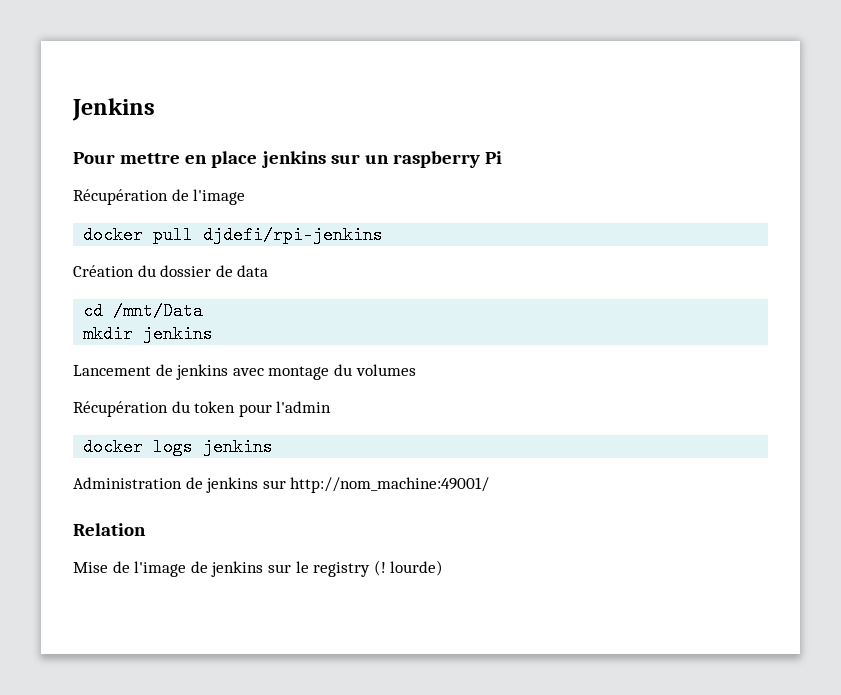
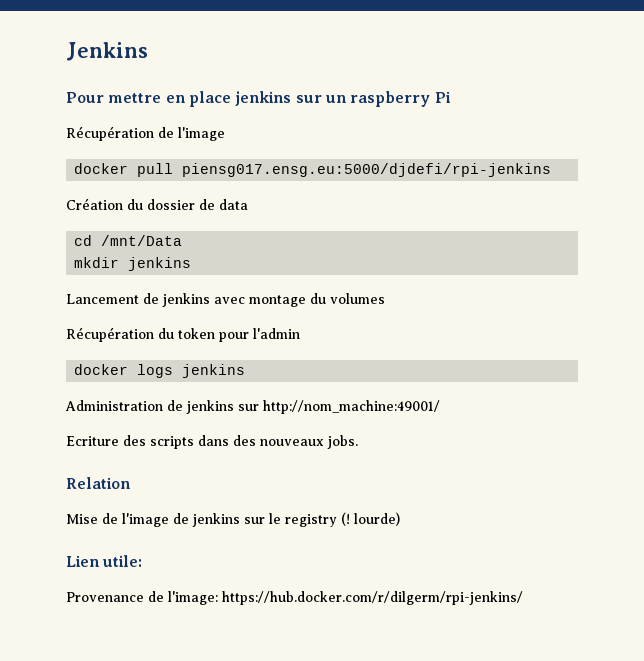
[203,226,384,244] djdefi/rpi-jenkins -> [182,163,552,177] piensg017.ensg.eu:5000/djdefi/rpi-jenkins
(490, 485) none -> [66,435,358,449] // Ecriture des scripts dans des nouveaux jobs.
(444, 568) none -> [66,555,143,567] [66,591,523,605] // Lien utile: // Provenance de l'image: https://hub.docker.com/r/dilgerm/rpi-jenkins/

